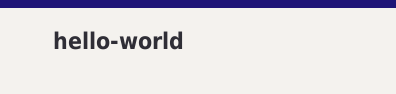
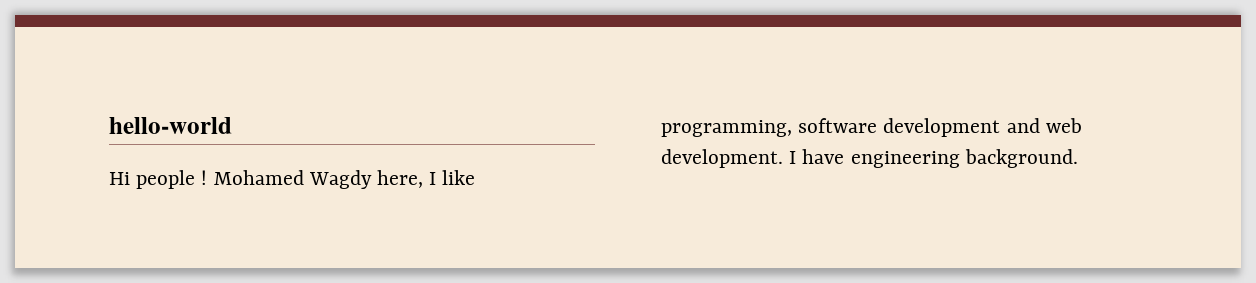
(184, 40) none -> [109,170,476,189] [661,118,1082,137] [661,149,1078,168] // Hi people ! Mohamed Wagdy here, I like programming, software development and web development. I have engineering background.

